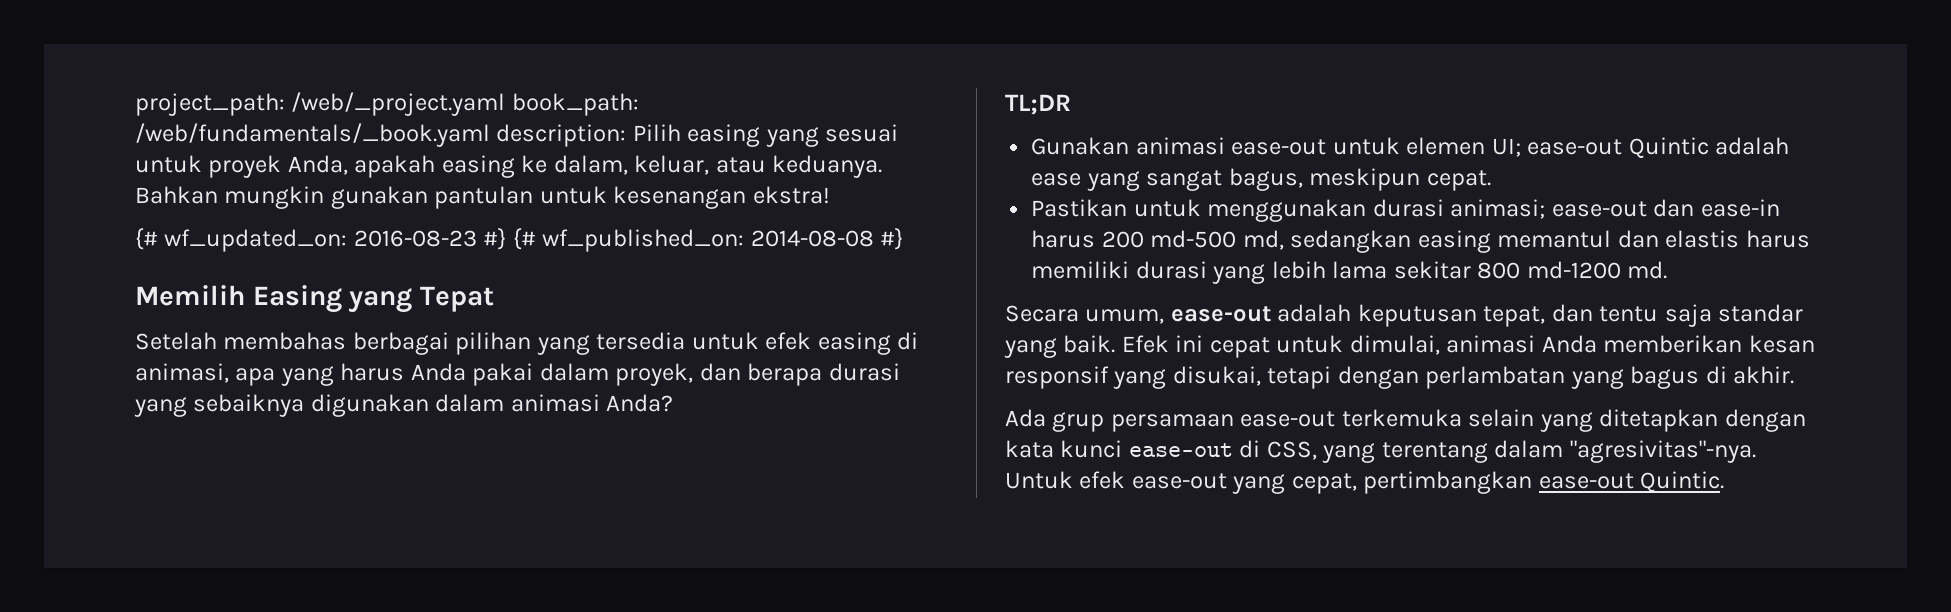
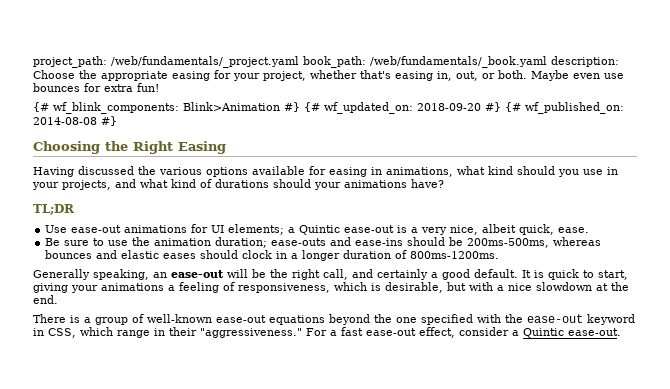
[291,92,506,116] /web/_project.yaml -> [111,56,299,68] /web/fundamentals/_project.yaml
[632,124,899,147] [135,155,883,178] [135,186,830,209] [135,228,477,252] Pilih easing yang sesuai untuk proyek Anda, apakah easing ke dalam, keluar, atau keduanya. Bahkan mungkin gunakan pantulan untuk kesenangan ekstra! // {# wf_updated_on: 2016-08-23 -> [33,70,624,81] [33,83,159,92] [33,102,481,114] Choose the appropriate easing for your project, whether that's easing in, out, or both. Maybe even use bounces for extra fun! // {# wf_blink_components: Blink>Animation #} {# wf_updated_on: 2018-09-20
[135,285,494,313] [135,332,919,355] [135,363,900,386] [134,394,674,417] [1005,94,1071,115] [1031,137,1790,159] [1031,168,1491,191] [1031,199,1780,222] [1031,230,1810,253] [1031,261,1668,284] [1005,304,1804,327] [1004,335,1815,358] [1005,366,1795,389] [1005,409,1806,432] [1005,440,1756,463] [1005,471,1725,494] Memilih Easing yang Tepat // Setelah membahas berbagai pilihan yang tersedia untuk efek easing di animasi, apa yang harus Anda pakai dalam proyek, dan berapa durasi yang sebaiknya digunakan dalam animasi Anda? // TL;DR // Gunakan animasi ease-out untuk elemen UI; ease-out Quintic adalah ease yang sangat bagus, meskipun cepat. // Pastikan untuk menggunakan durasi animasi; ease-out dan ease-in harus 200 md-500 md, sedangkan easing memantul dan elastis harus memiliki durasi yang lebih lama sekitar 800 md-1200 md. // Secara umum, ease-out adalah keputusan tepat, dan tentu saja standar yang baik. Efek ini cepat untuk dimulai, animasi Anda memberikan kesan responsif yang disukai, tetapi dengan perlambatan yang bagus di akhir. // Ada grup persamaan ease-out terkemuka selain yang ditetapkan dengan kata kunci ease-out di CSS, yang terentang dalam "agresivitas"-nya. Untuk efek ease-out yang cepat, pertimbangkan ease-out Quintic. -> [33,141,226,154] [33,166,618,177] [32,179,444,190] [33,204,75,215] [45,224,590,235] [45,237,602,248] [45,250,500,261] [33,269,628,280] [33,282,629,293] [33,295,58,304] [33,314,635,325] [33,327,621,338] Choosing the Right Easing // Having discussed the various options available for easing in animations, what kind should you use in your projects, and what kind of durations should your animations have? // TL;DR // Use ease-out animations for UI elements; a Quintic ease-out is a very nice, albeit quick, ease. // Be sure to use the animation duration; ease-outs and ease-ins should be 200ms-500ms, whereas bounces and elastic eases should clock in a longer duration of 800ms-1200ms. // Generally speaking, an ease-out will be the right call, and certainly a good default. It is quick to start, giving your animations a feeling of responsiveness, which is desirable, but with a nice slowdown at the end. // There is a group of well-known ease-out equations beyond the one specified with the ease-out keyword in CSS, which range in their "aggressiveness." For a fast ease-out effect, consider a Quintic ease-out.

